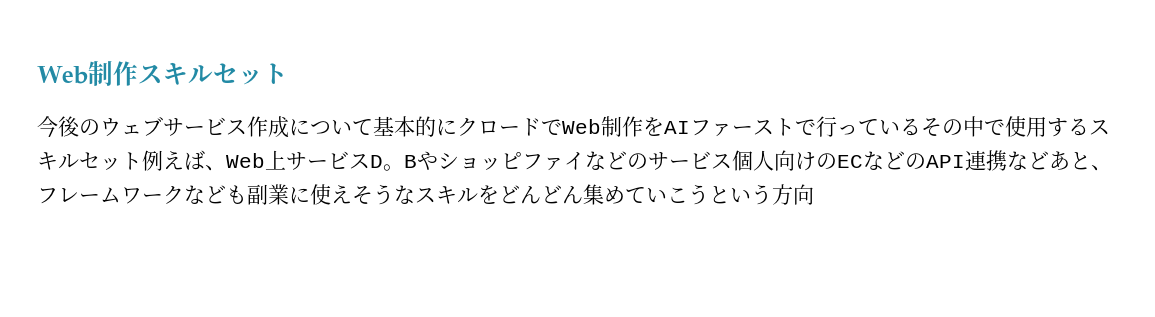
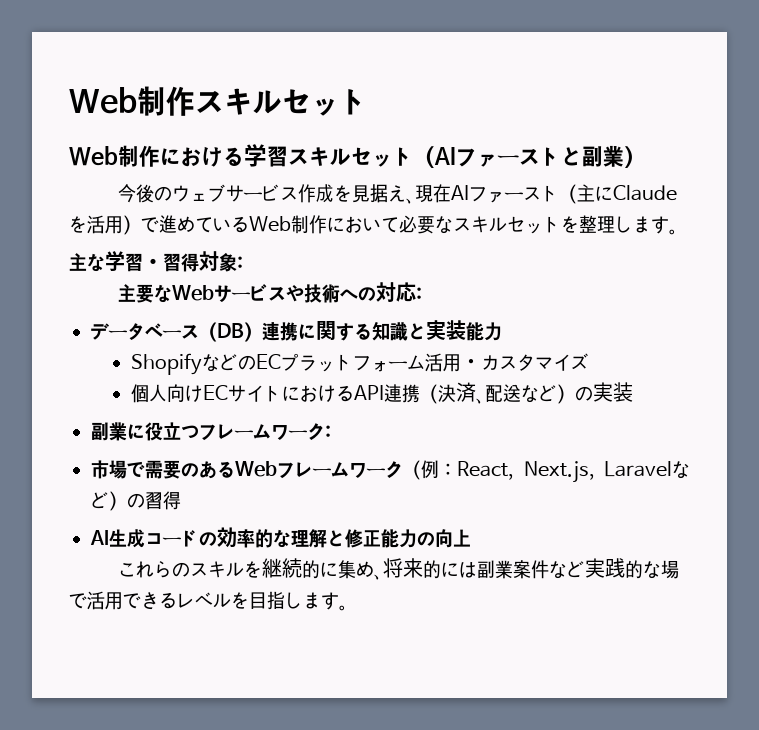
(288, 73) none -> [69,144,645,168] // Web制作における学習スキルセット（AIファーストと副業）
[289,116,1110,137] [37,150,1112,171] [37,184,814,205] について基本的にクロードでWeb制作をAIファーストで行っているその中で使用するスキルセット例えば、Web上サービスD。Bやショッピファイなどのサービス個人向けのECなどのAPI連携などあと、フレームワークなども副業に使えそうなスキルをどんどん集めていこうという方向 -> [333,184,677,204] [69,215,678,235] [69,251,243,272] [117,282,422,303] [91,320,502,342] [130,353,589,375] [130,382,633,404] [91,422,331,441] [91,460,690,483] [91,491,181,511] [90,527,471,548] [117,558,679,580] [69,591,348,611] を見据え、現在AIファースト（主にClaudeを活用）で進めているWeb制作において必要なスキルセットを整理します。 // 主な学習・習得対象: // 主要なWebサービスや技術への対応: // データベース（DB）連携に関する知識と実装能力 // ShopifyなどのECプラットフォーム活用・カスタマイズ // 個人向けECサイトにおけるAPI連携（決済、配送など）の実装 // 副業に役立つフレームワーク: // 市場で需要のあるWebフレームワーク（例：React, Next.js, Laravelなど）の習得 // AI生成コードの効率的な理解と修正能力の向上 // これらのスキルを継続的に集め、将来的には副業案件など実践的な場で活用できるレベルを目指します。

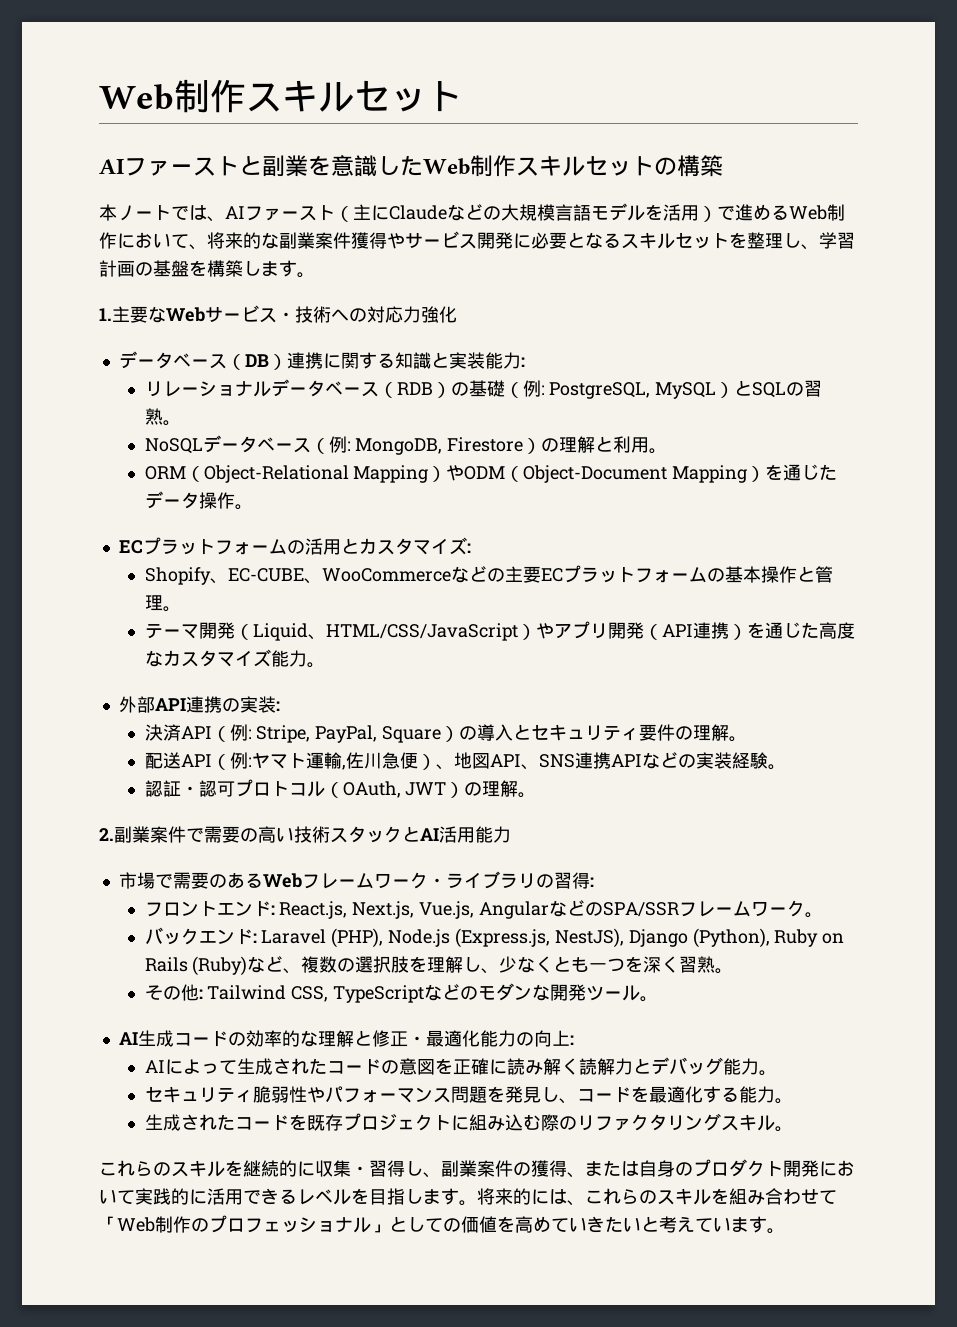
[69,144,435,168] Web制作における学習スキルセット（ -> (462, 96) none
[623,146,645,168] [117,184,451,204] ） // 今後のウェブサービス作成を見据え、現在 -> [308,155,723,177] [99,204,225,222] を意識したWeb制作スキルセットの構築 // 本ノートでは、
(677, 193) none -> [447,203,645,221] などの大規模言語モデル
[195,217,231,233] てい -> (771, 212) none
[399,215,453,234] 必要な -> [189,231,621,250] 、将来的な副業案件獲得やサービス開発に必要となる
[633,216,678,235] [69,251,243,272] ます。 // 主な学習・習得対象: // -> [801,232,855,250] [99,260,315,278] [99,308,112,321] 、学習計画の基盤を構築します。 // 1.
[285,285,304,302] や -> [277,312,295,321] ・
[415,287,422,300] : -> [403,306,457,323] 力強化
[130,353,589,375] [130,382,633,404] [91,422,331,441] // ShopifyなどのECプラットフォーム活用・カスタマイズ // 個人向けECサイトにおけるAPI連携（決済、配送など）の実装 // 副業に役立つフレームワーク: -> [520,357,525,367] [144,379,823,399] [144,408,181,426] [144,435,668,455] [144,464,838,483] [144,491,253,510] [118,537,471,555] [144,565,833,585] [144,595,181,612] [144,621,855,641] [144,649,325,668] [118,696,280,713] [144,724,748,743] [144,752,786,770] [144,779,537,798] [99,826,511,843] : // リレーショナルデータベース（RDB）の基礎（例: PostgreSQL, MySQL）とSQLの習熟。 // NoSQLデータベース（例: MongoDB, Firestore）の理解と利用。 // ORM（Object-Relational Mapping）やODM（Object-Document Mapping）を通じたデータ操作。 // ECプラットフォームの活用とカスタマイズ: // Shopify、EC-CUBE、WooCommerceなどの主要ECプラットフォームの基本操作と管理。 // テーマ開発（Liquid、HTML/CSS/JavaScript）やアプリ開発（API連携）を通じた高度なカスタマイズ能力。 // 外部API連携の実装: // 決済API（例: Stripe, PayPal, Square）の導入とセキュリティ要件の理解。 // 配送API（例:ヤマト運輸,佐川急便）、地図API、SNS連携APIなどの実装経験。 // 認証・認可プロトコル（OAuth, JWT）の理解。 // 2.副業案件で需要の高い技術スタックとAI活用能力
[403,460,690,483] [91,491,181,511] （例：React, Next.js, Laravelなど）の習得 -> [427,871,594,889] [144,900,823,919] [144,927,845,948] [144,956,734,976] [144,983,659,1003] ・ライブラリの習得: // フロントエンド: React.js, Next.js, Vue.js, AngularなどのSPA/SSRフレームワーク。 // バックエンド: Laravel (PHP), Node.js (Express.js, NestJS), Django (Python), Ruby on Rails (Ruby)など、複数の選択肢を理解し、少なくとも一つを深く習熟。 // その他: Tailwind CSS, TypeScriptなどのモダンな開発ツール。
(381, 538) none -> [407,1030,480,1047] ・最適化
(471, 538) none -> [569,1035,574,1045] [144,1057,777,1076] [144,1086,793,1104] [144,1113,793,1132] : // AIによって生成されたコードの意図を正確に読み解く読解力とデバッグ能力。 // セキュリティ脆弱性やパフォーマンス問題を発見し、コードを最適化する能力。 // 生成されたコードを既存プロジェクトに組み込む際のリファクタリングスキル。
[337,558,679,580] [69,593,87,609] 集め、将来的には副業案件など実践的な場で -> [315,1159,855,1178] [99,1188,207,1205] 収集・習得し、副業案件の獲得、または自身のプロダクト開発において実践的に
(348, 608) none -> [477,1188,837,1206] [99,1215,785,1234] 将来的には、これらのスキルを組み合わせて「Web制作のプロフェッショナル」としての価値を高めていきたいと考えています。

